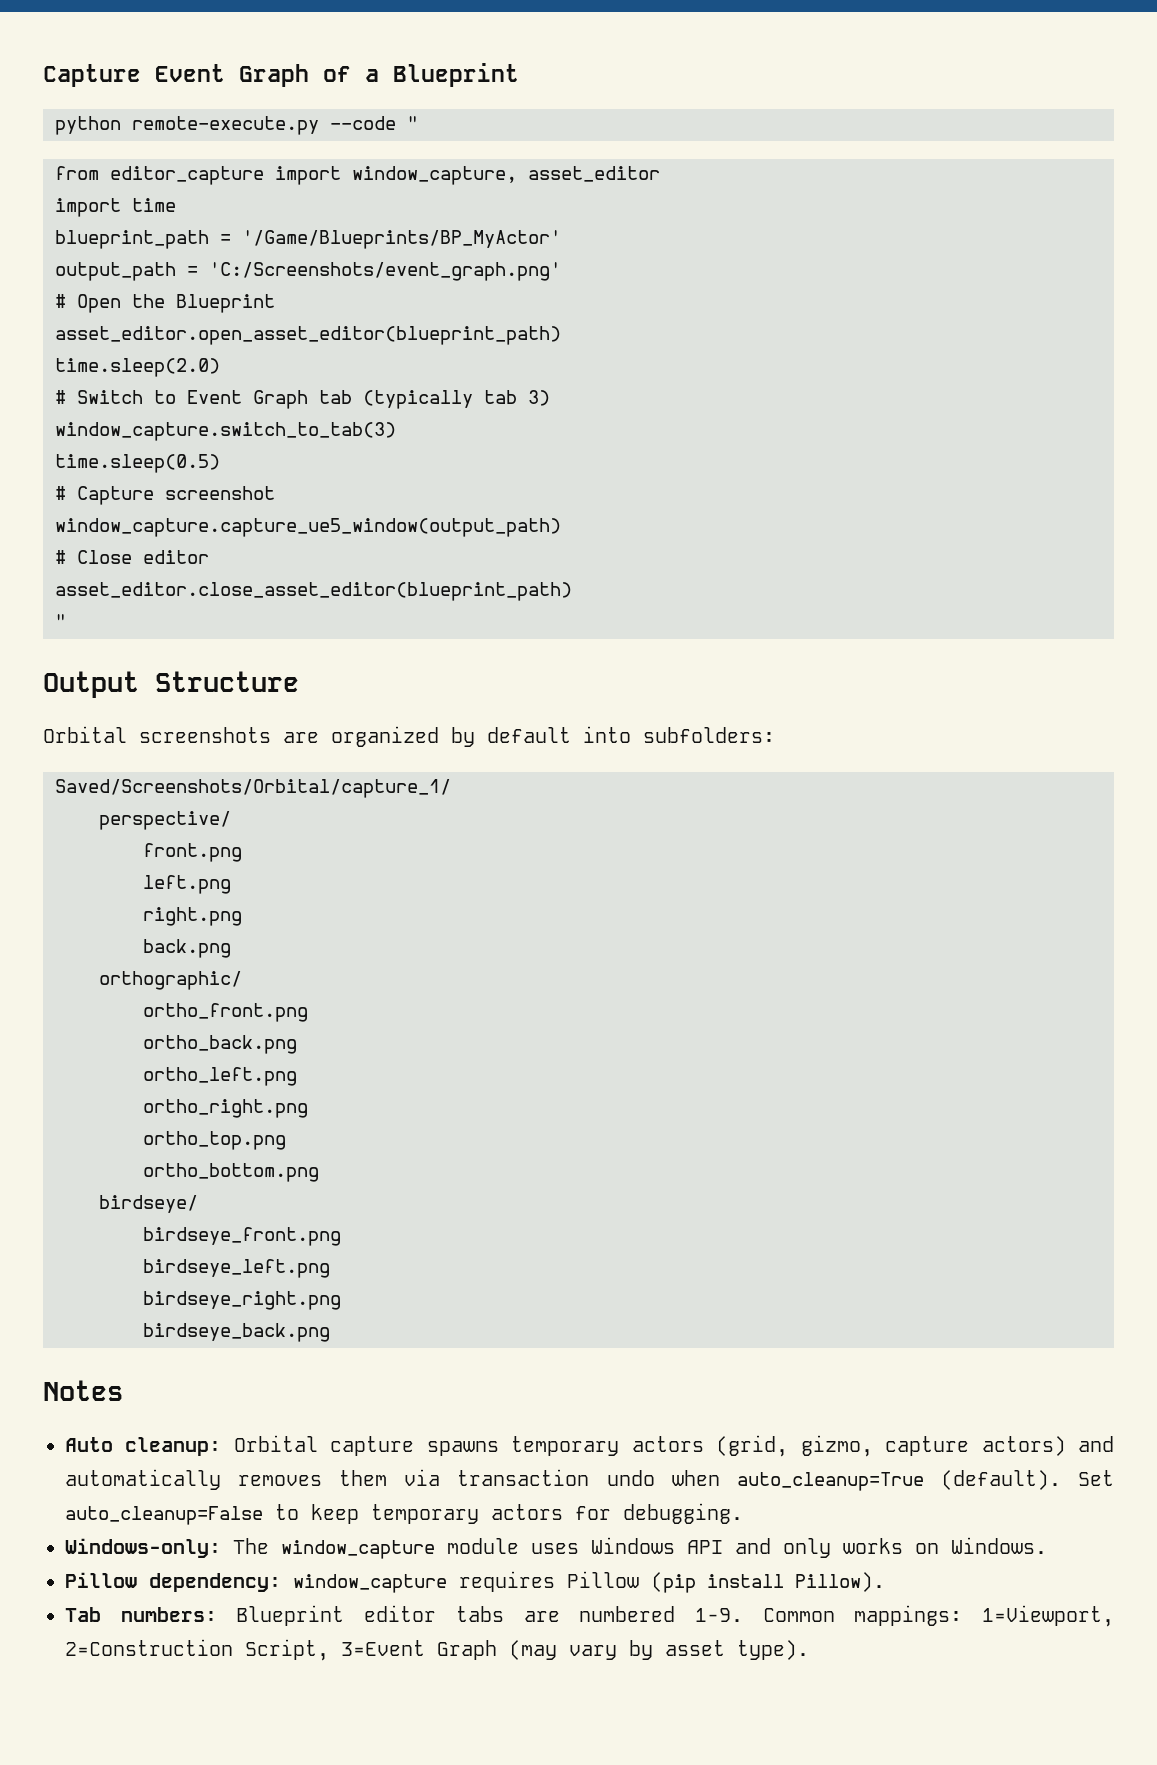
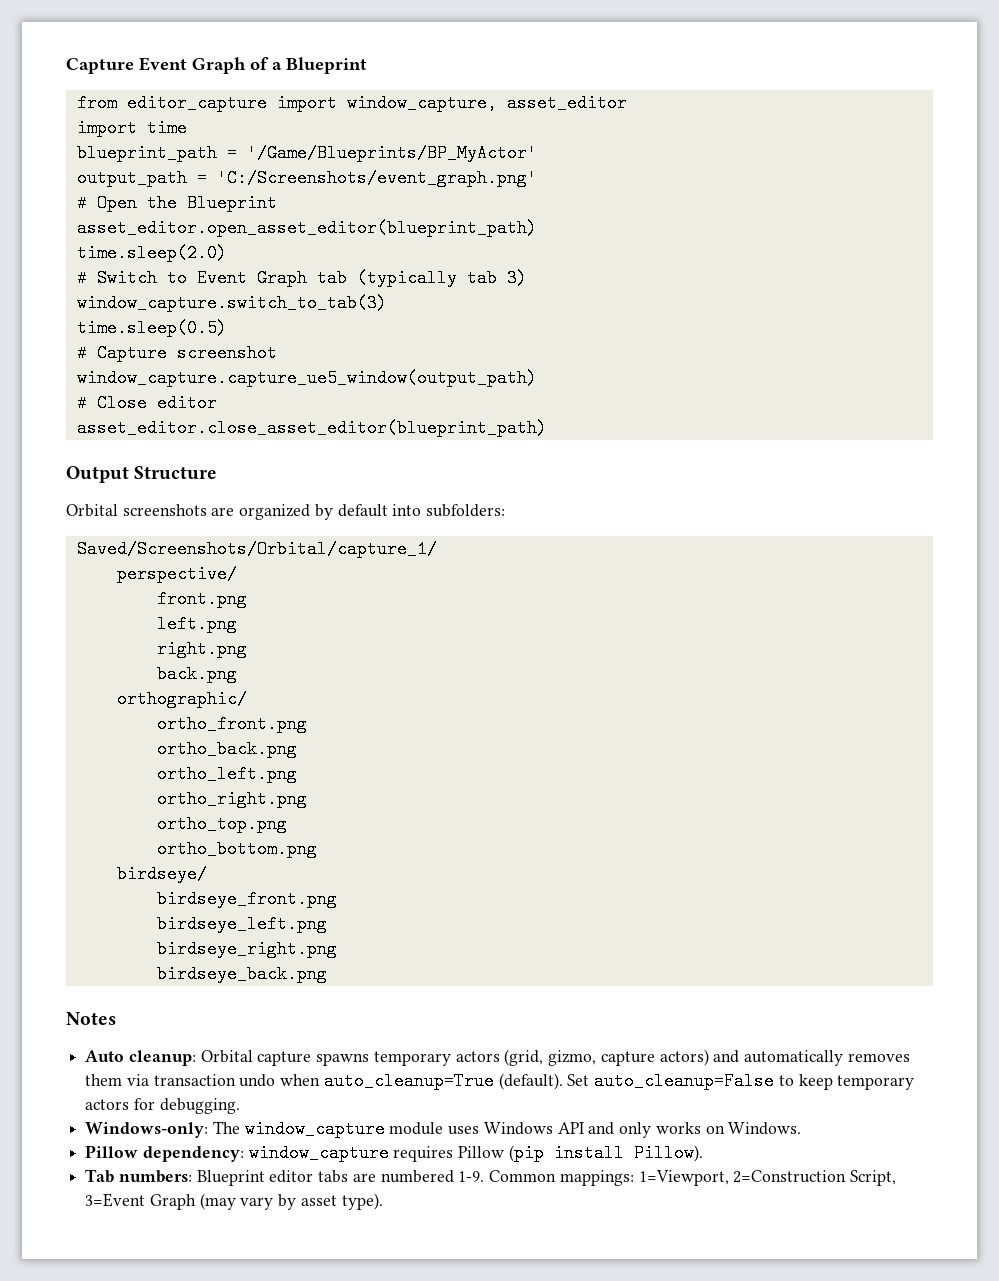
[55,116,418,135] // python remote-execute.py --code " -> (367, 65) none
[55,614,66,628] // " -> (547, 428) none

